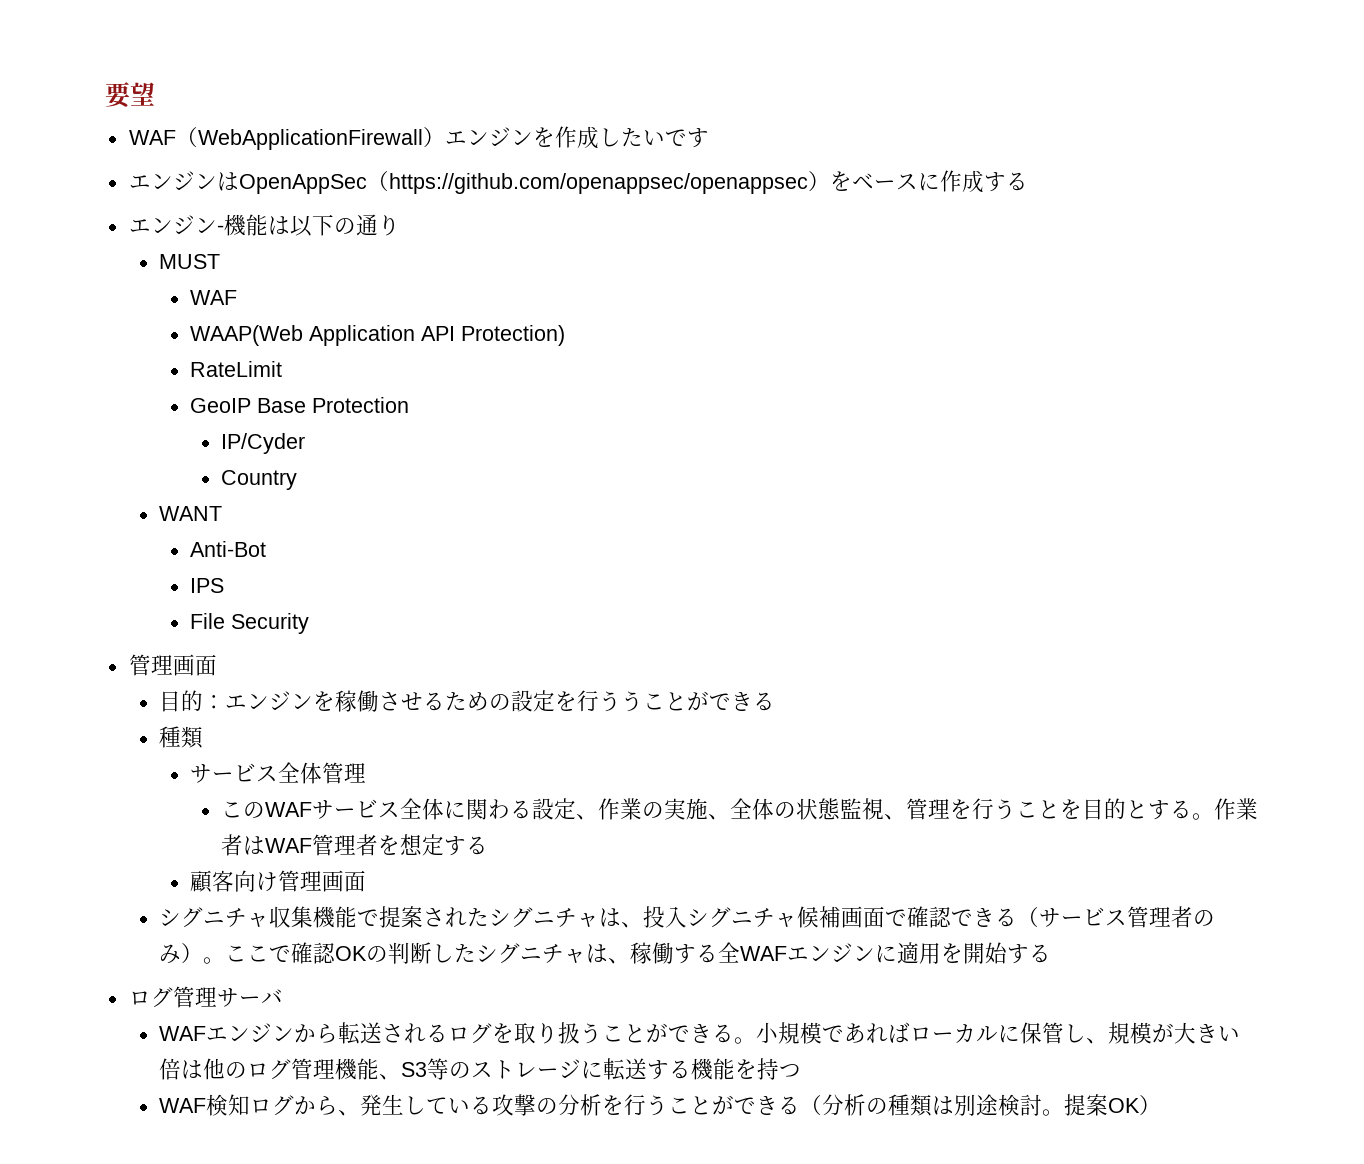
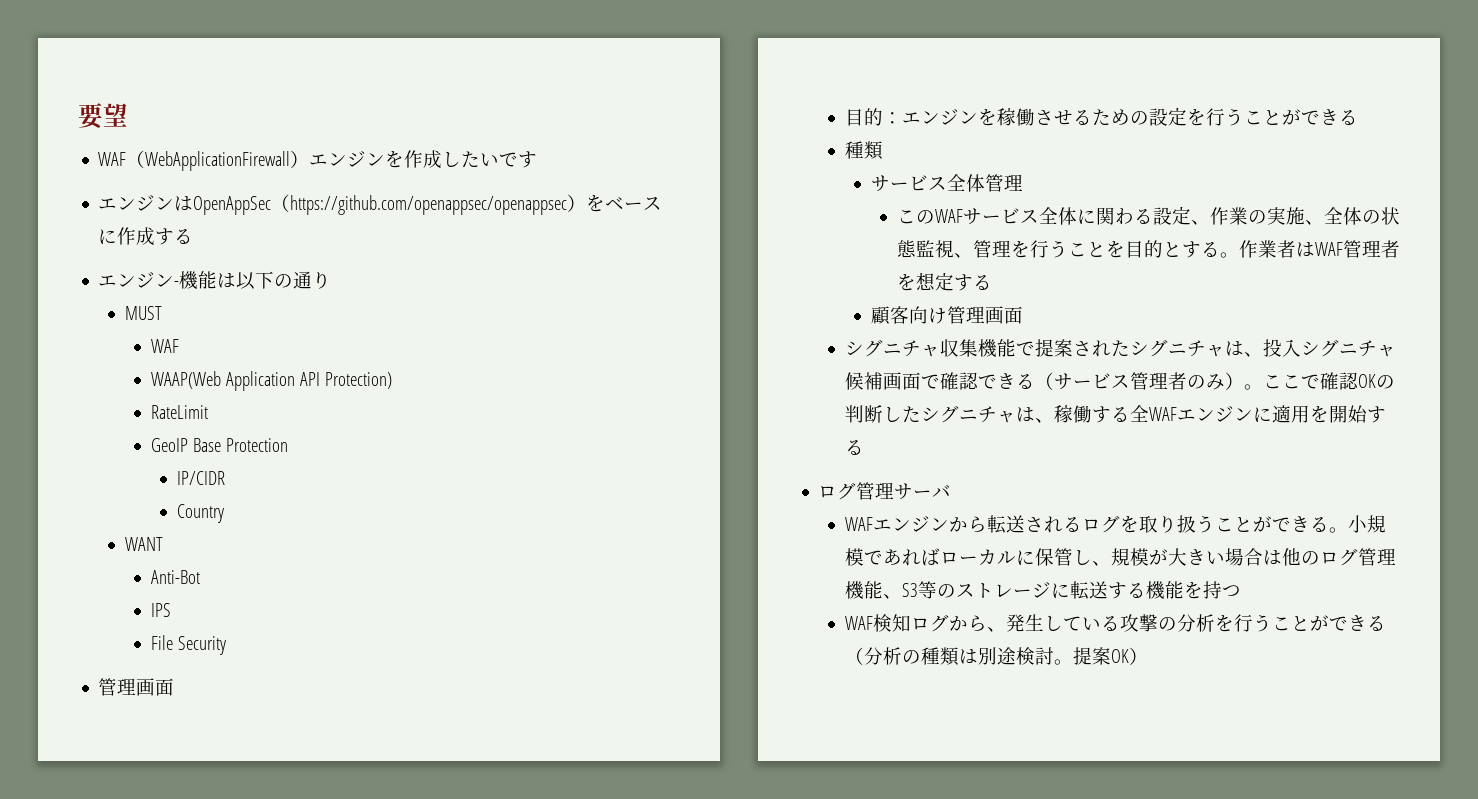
[220,433,305,454] IP/Cyder -> [176,471,225,485] IP/CIDR
[621,691,644,712] う -> (1244, 117) none
[159,1058,182,1080] 倍 -> [1224,548,1263,566] 場合

